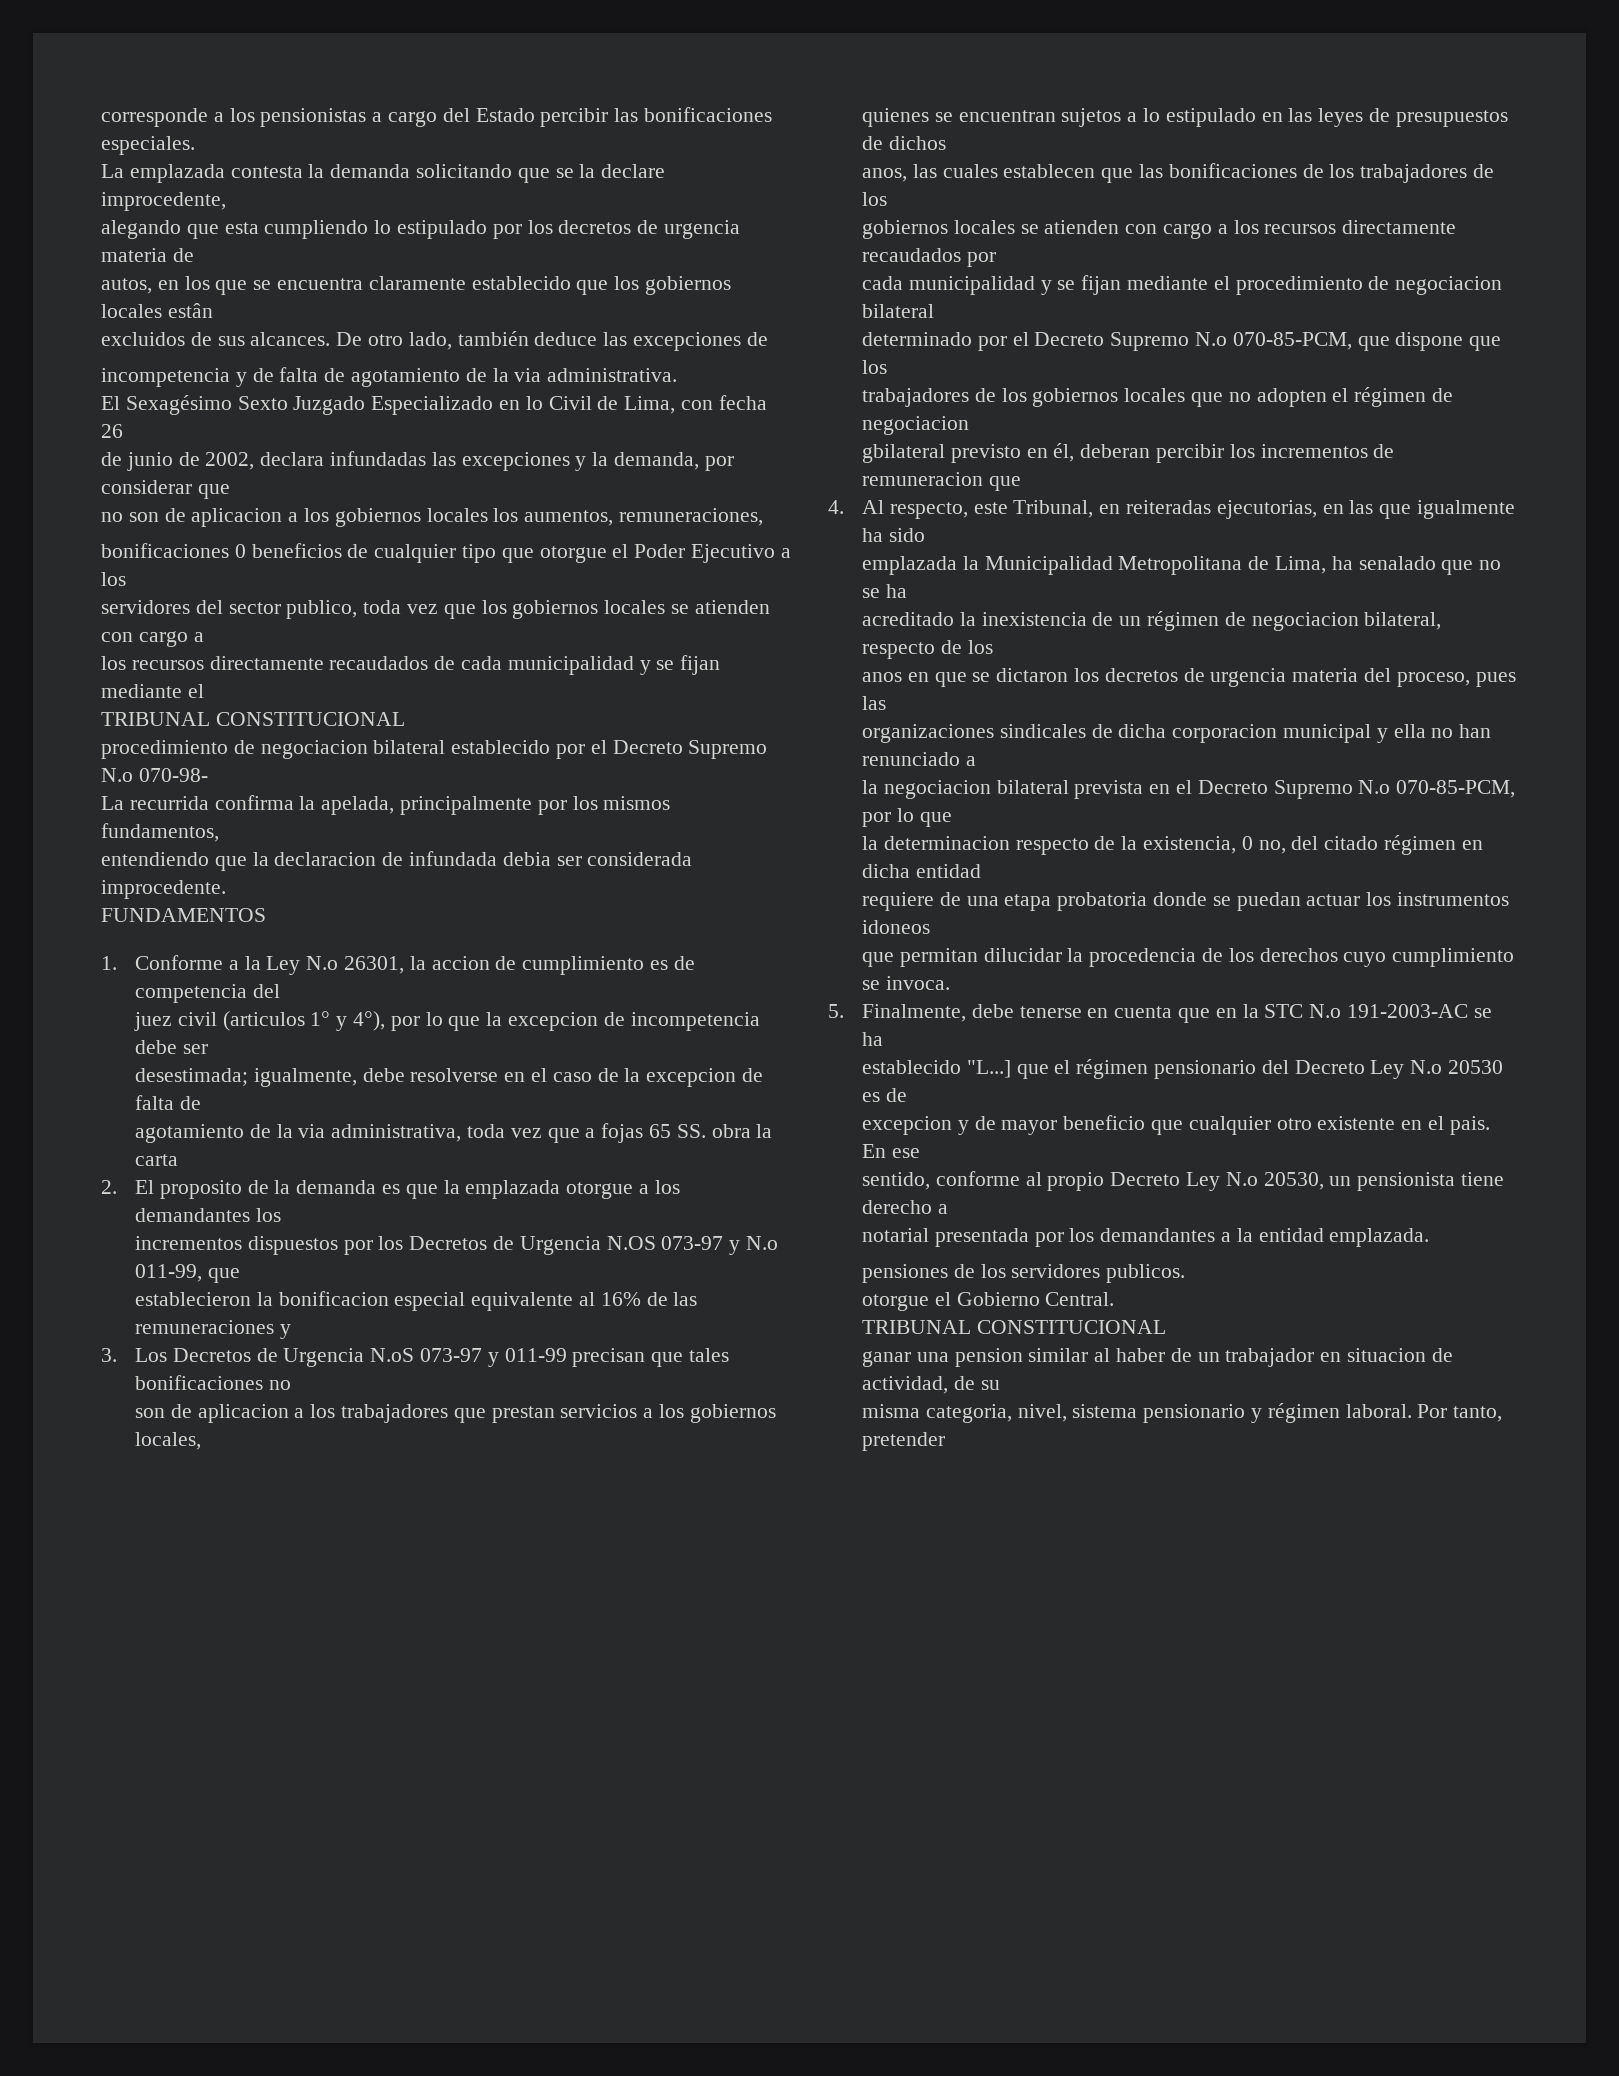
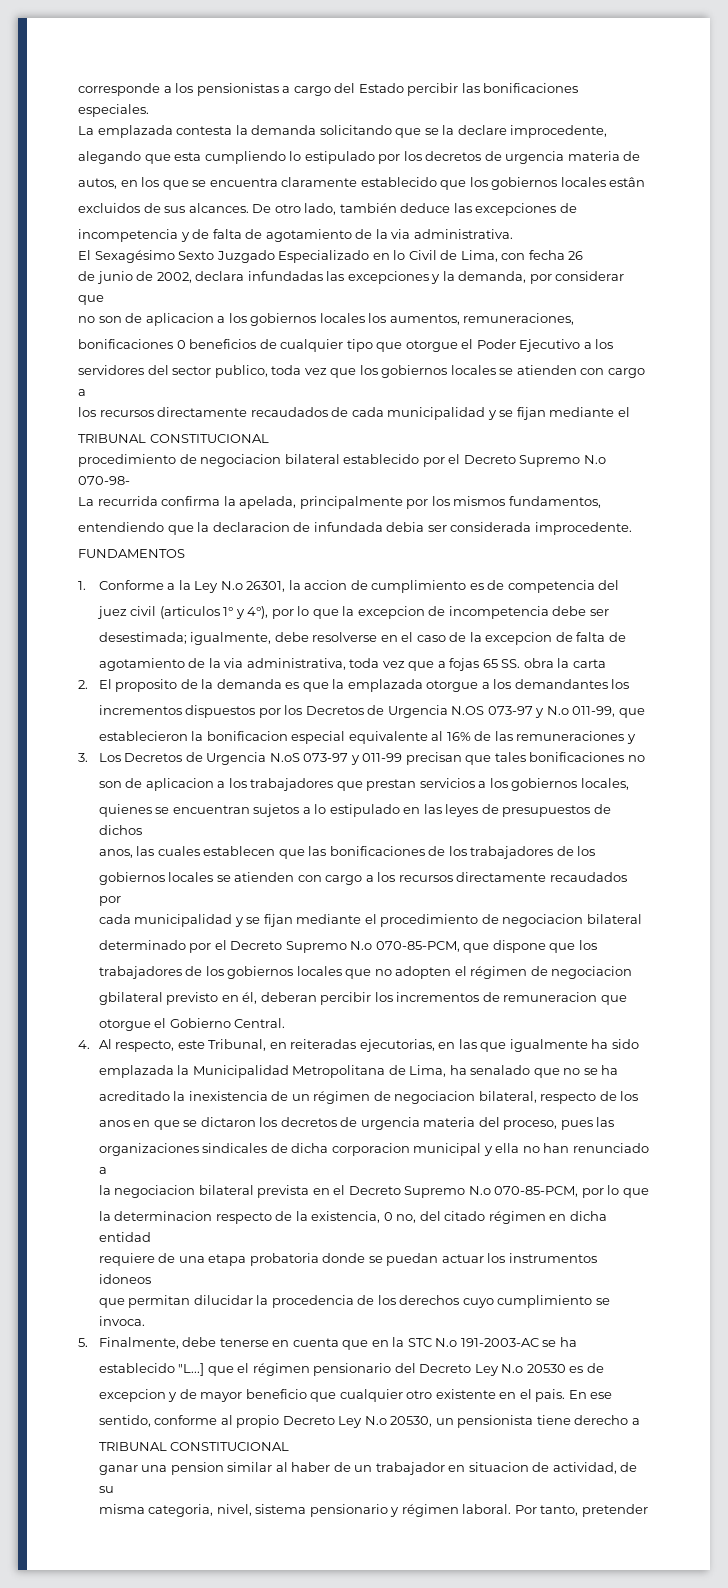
(1021, 483) none -> [98,1018,286,1031] // otorgue el Gobierno Central.
[861,1228,1430,1247] [861,1264,1186,1283] [861,1292,1115,1311] // notarial presentada por los demandantes a la entidad emplazada. // pensiones de los servidores publicos. // otorgue el Gobierno Central. -> (640, 1421) none

